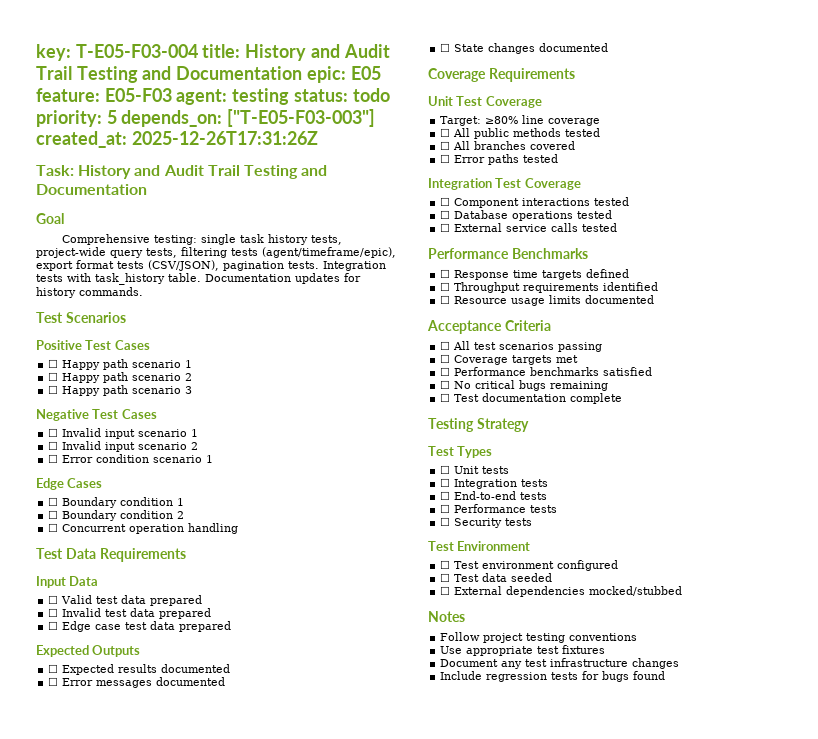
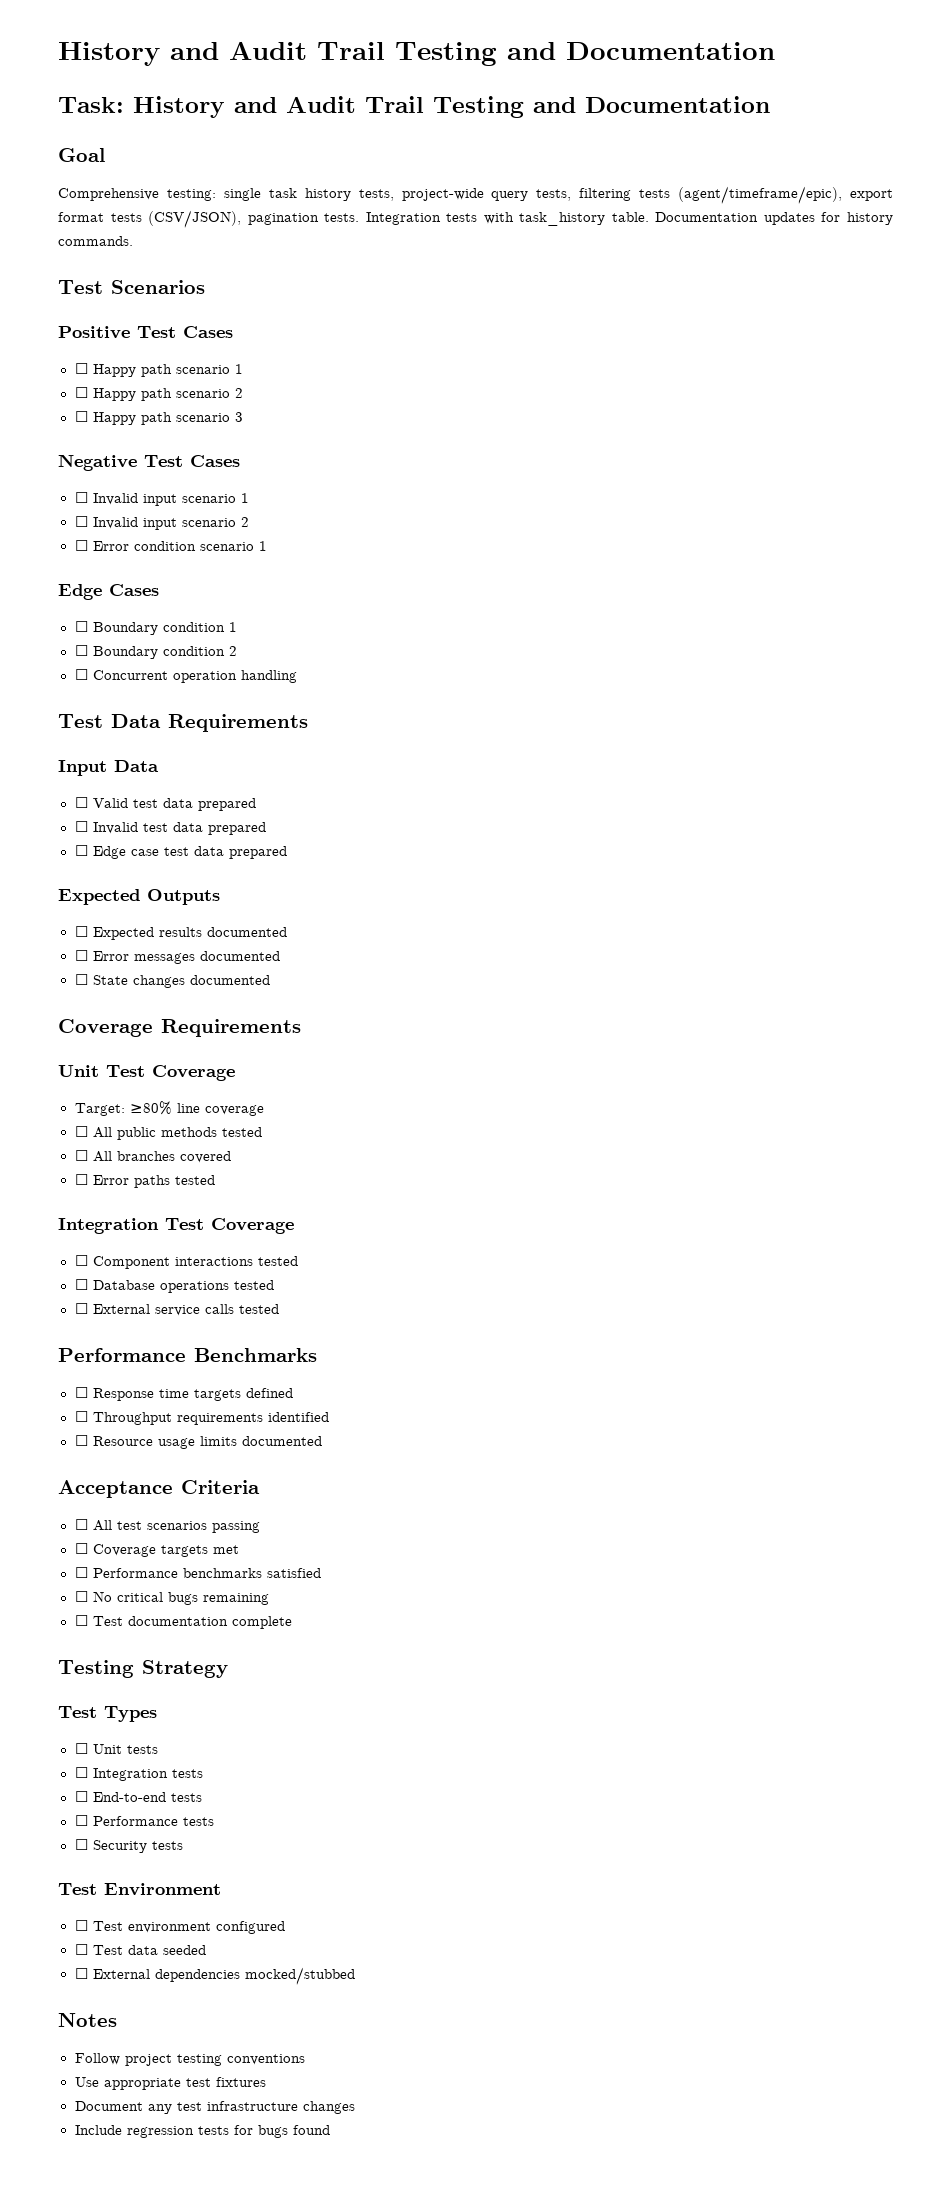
[36,44,390,61] [36,66,381,83] [36,88,390,105] [36,109,376,127] [36,131,318,148] key: T-E05-F03-004 title: History and Audit Trail Testing and Documentation epic: E05 feature: E05-F03 agent: testing status: todo priority: 5 depends_on: ["T-E05-F03-003"] created_at: 2025-12-26T17:31:26Z -> [58,41,775,66] History and Audit Trail Testing and Documentation

